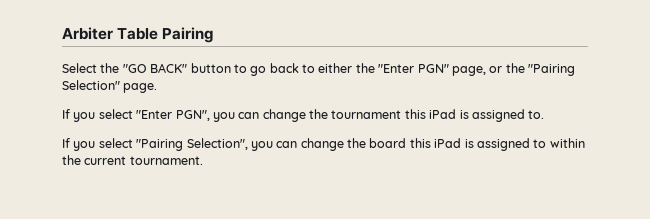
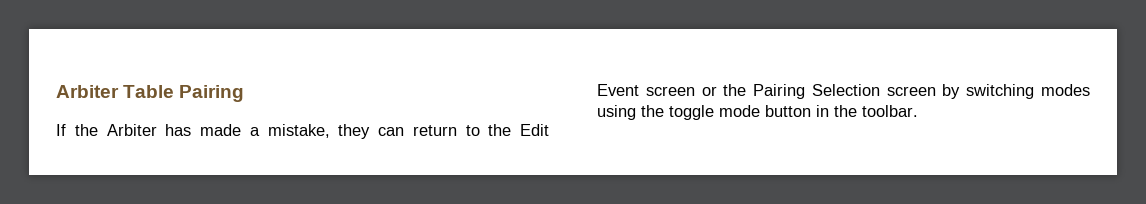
[62,63,575,76] [62,80,158,93] [62,109,545,122] [62,138,585,151] [62,155,203,165] Select the "GO BACK" button to go back to either the "Enter PGN" page, or the "Pairing Selection" page. // If you select "Enter PGN", you can change the tournament this iPad is assigned to. // If you select "Pairing Selection", you can change the board this iPad is assigned to within the current tournament. -> [56,124,549,139] [597,84,1090,99] [597,105,918,120] If the Arbiter has made a mistake, they can return to the Edit Event screen or the Pairing Selection screen by switching modes using the toggle mode button in the toolbar.

